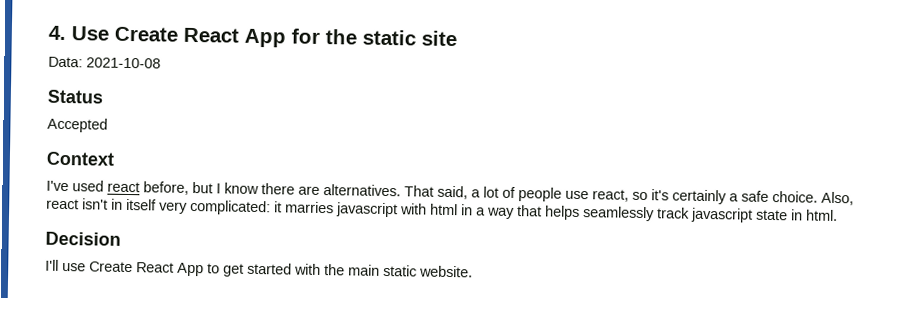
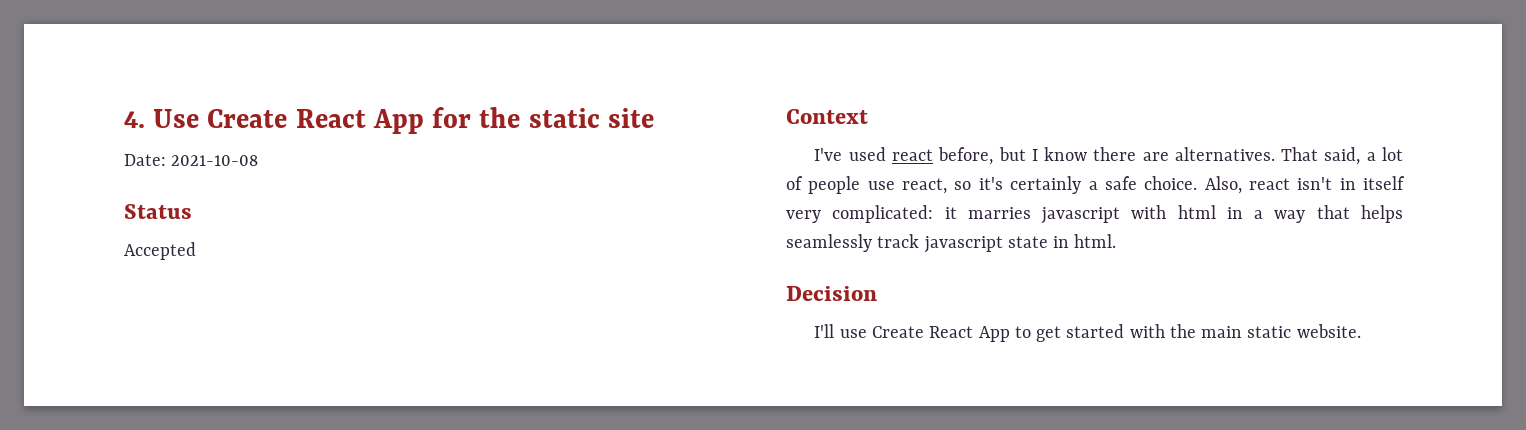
[48,56,83,68] Data: -> [124,154,166,166] Date:

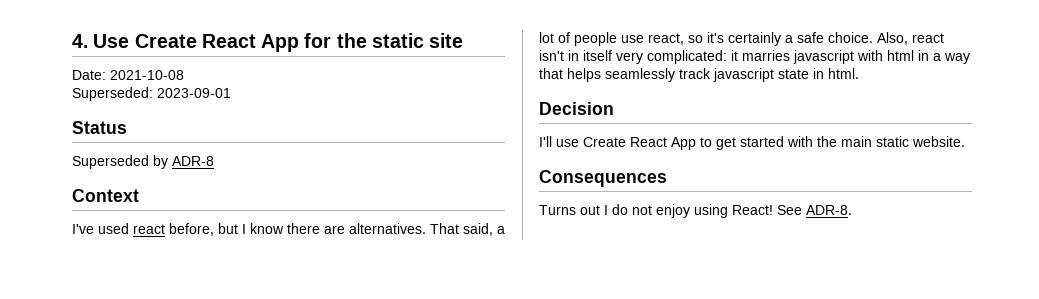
(259, 160) none -> [72,87,231,101] // Superseded: 2023-09-01
[124,242,196,260] Accepted -> [72,155,214,169] Superseded by ADR-8
(1361, 331) none -> [539,170,667,187] [539,204,852,218] // Consequences // Turns out I do not enjoy using React! See ADR-8.

